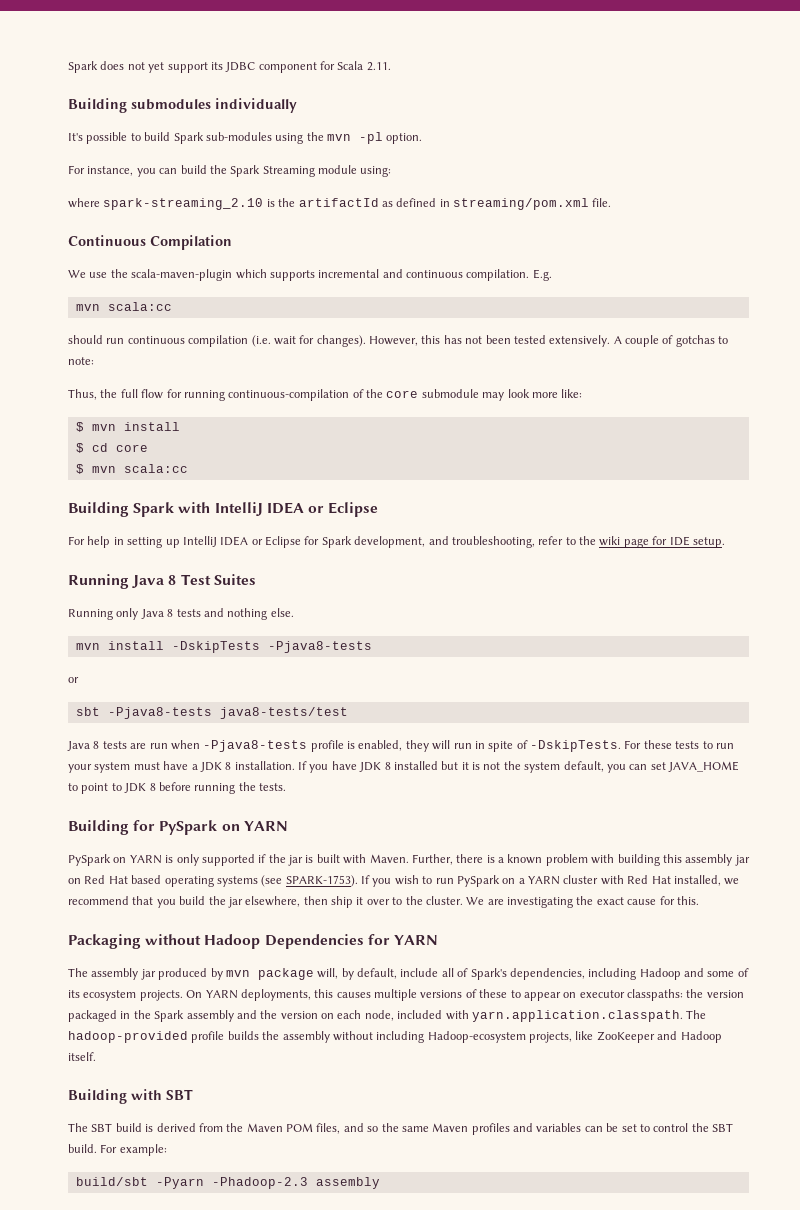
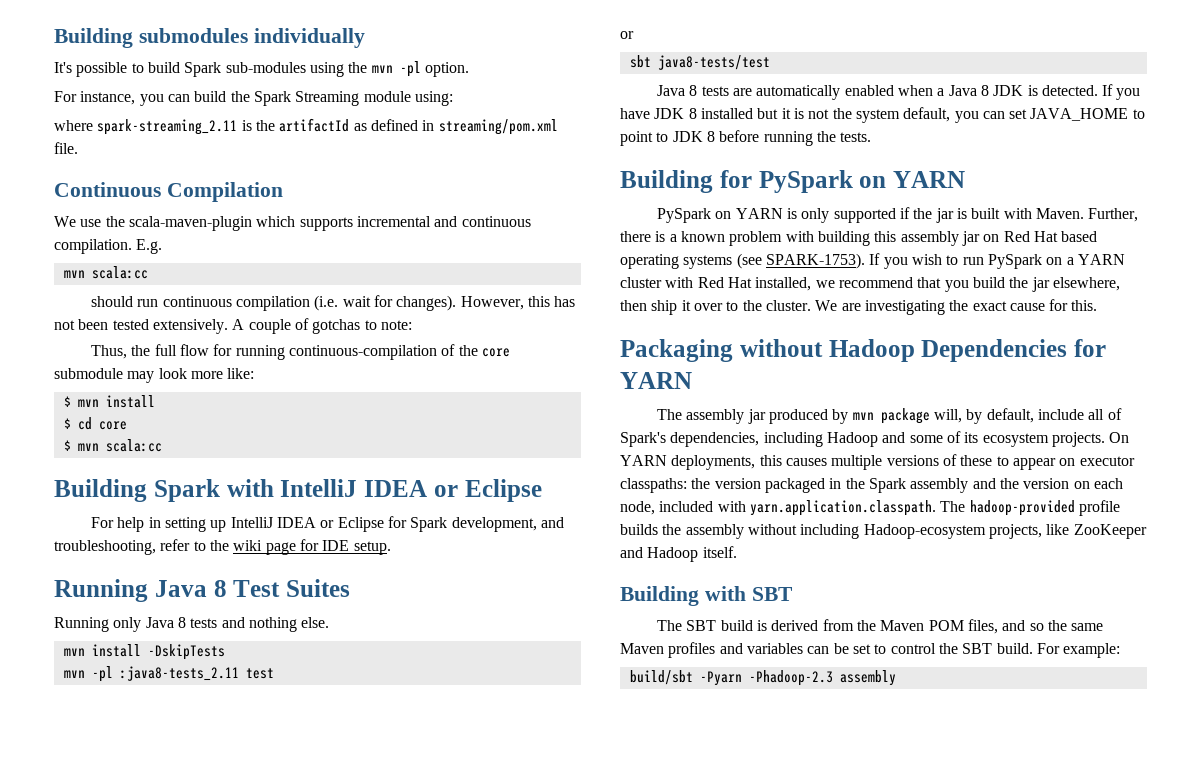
[68,61,391,73] Spark does not yet support its JDBC component for Scala 2.11. // -> (54, 38) none
[103,198,264,210] spark-streaming_2.10 -> [97,119,238,135] spark-streaming_2.11
[267,641,372,653] -Pjava8-tests -> [63,666,274,682] // mvn -pl :java8-tests_2.11 test
[107,707,212,719] -Pjava8-tests -> (651, 61) none
[149,740,734,752] [68,761,295,773] run when -Pjava8-tests profile is enabled, they will run in spite of -DskipTests. For these tests to run your system must have a JDK 8 installation. -> [756,85,1098,100] automatically enabled when a Java 8 JDK is detected.

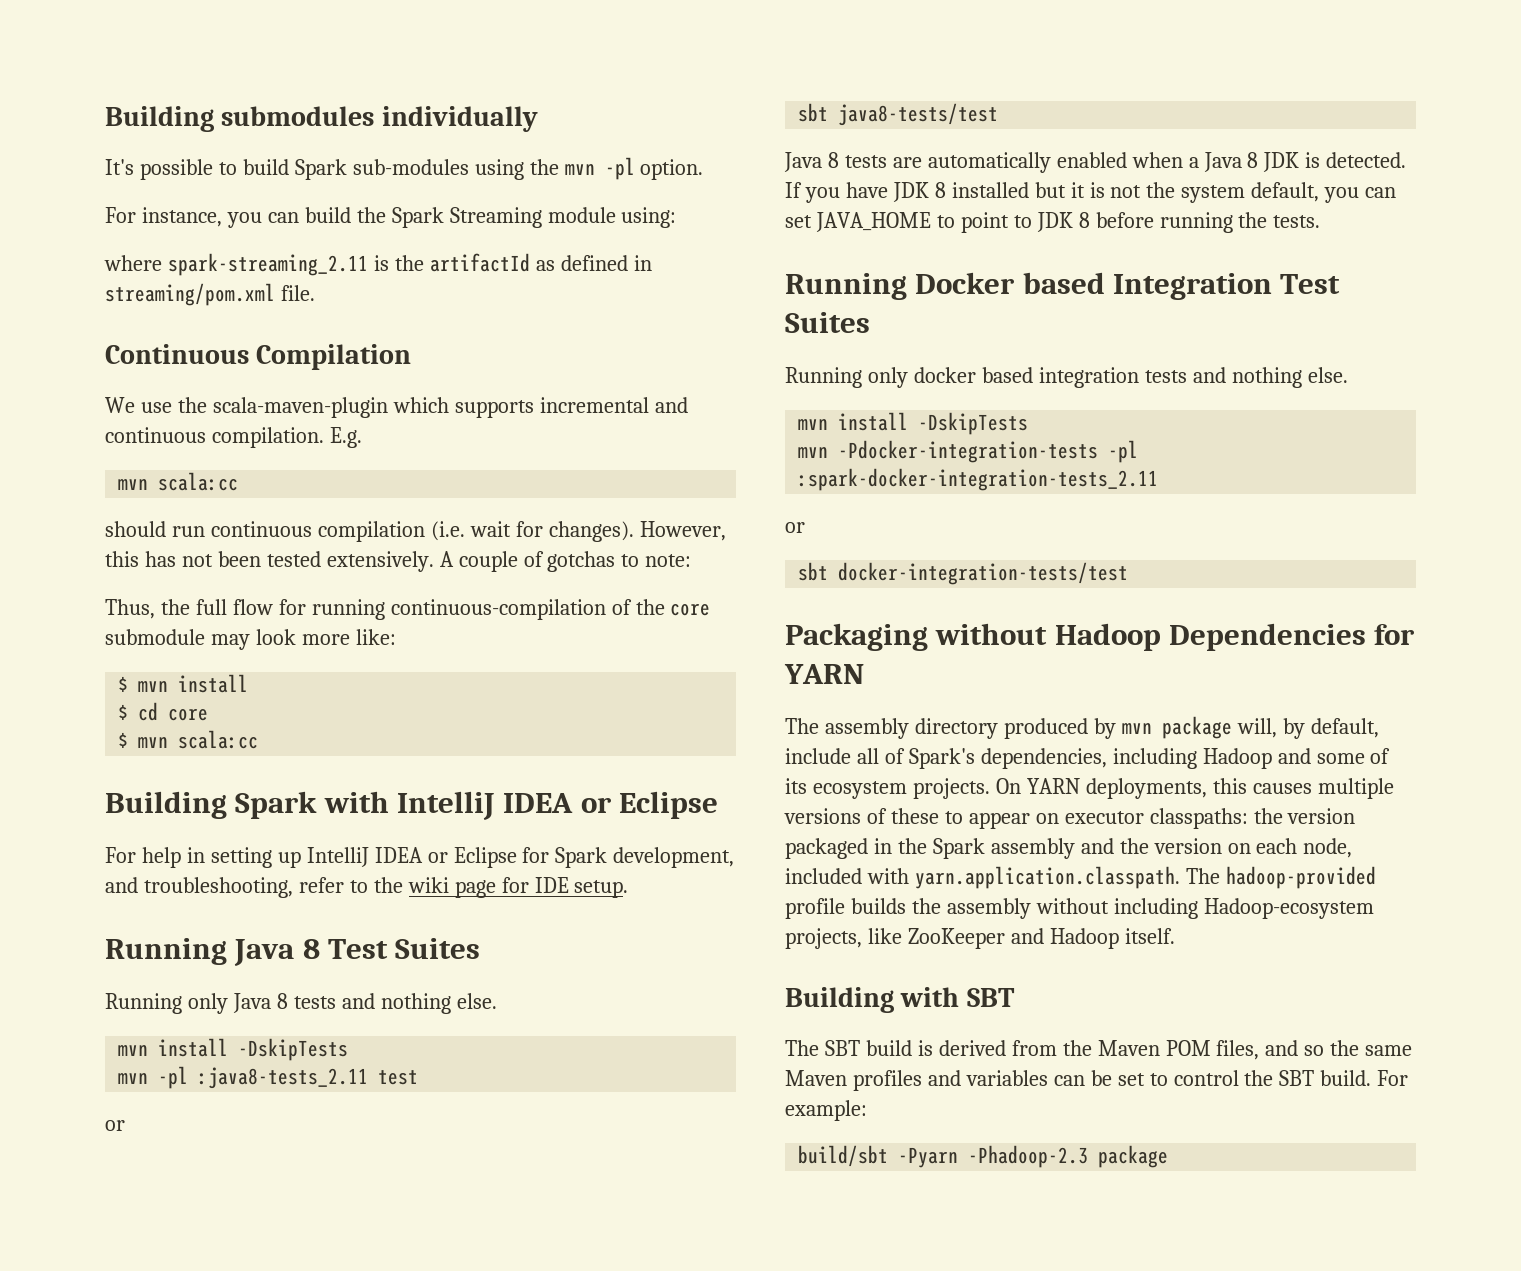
[620,170,965,193] [657,207,1139,223] [620,231,1098,246] [620,253,1125,269] [620,277,1120,292] [620,299,1098,315] Building for PySpark on YARN // PySpark on YARN is only supported if the jar is built with Maven. Further, there is a known problem with building this assembly jar on Red Hat based operating systems (see SPARK-1753). If you wish to run PySpark on a YARN cluster with Red Hat installed, we recommend that you build the jar elsewhere, then ship it over to the cluster. We are investigating the exact cause for this. -> [785,272,1341,300] [785,312,870,333] [785,367,1348,388] [798,412,1029,435] [798,440,1139,463] [798,468,1159,491] [785,522,805,533] [798,562,1129,585] Running Docker based Integration Test Suites // Running only docker based integration tests and nothing else. // mvn install -DskipTests // mvn -Pdocker-integration-tests -pl :spark-docker-integration-tests_2.11 // or // sbt docker-integration-tests/test
[747,409,766,424] jar -> [914,718,998,739] directory
[839,670,896,686] assembly -> [1098,1145,1169,1168] package

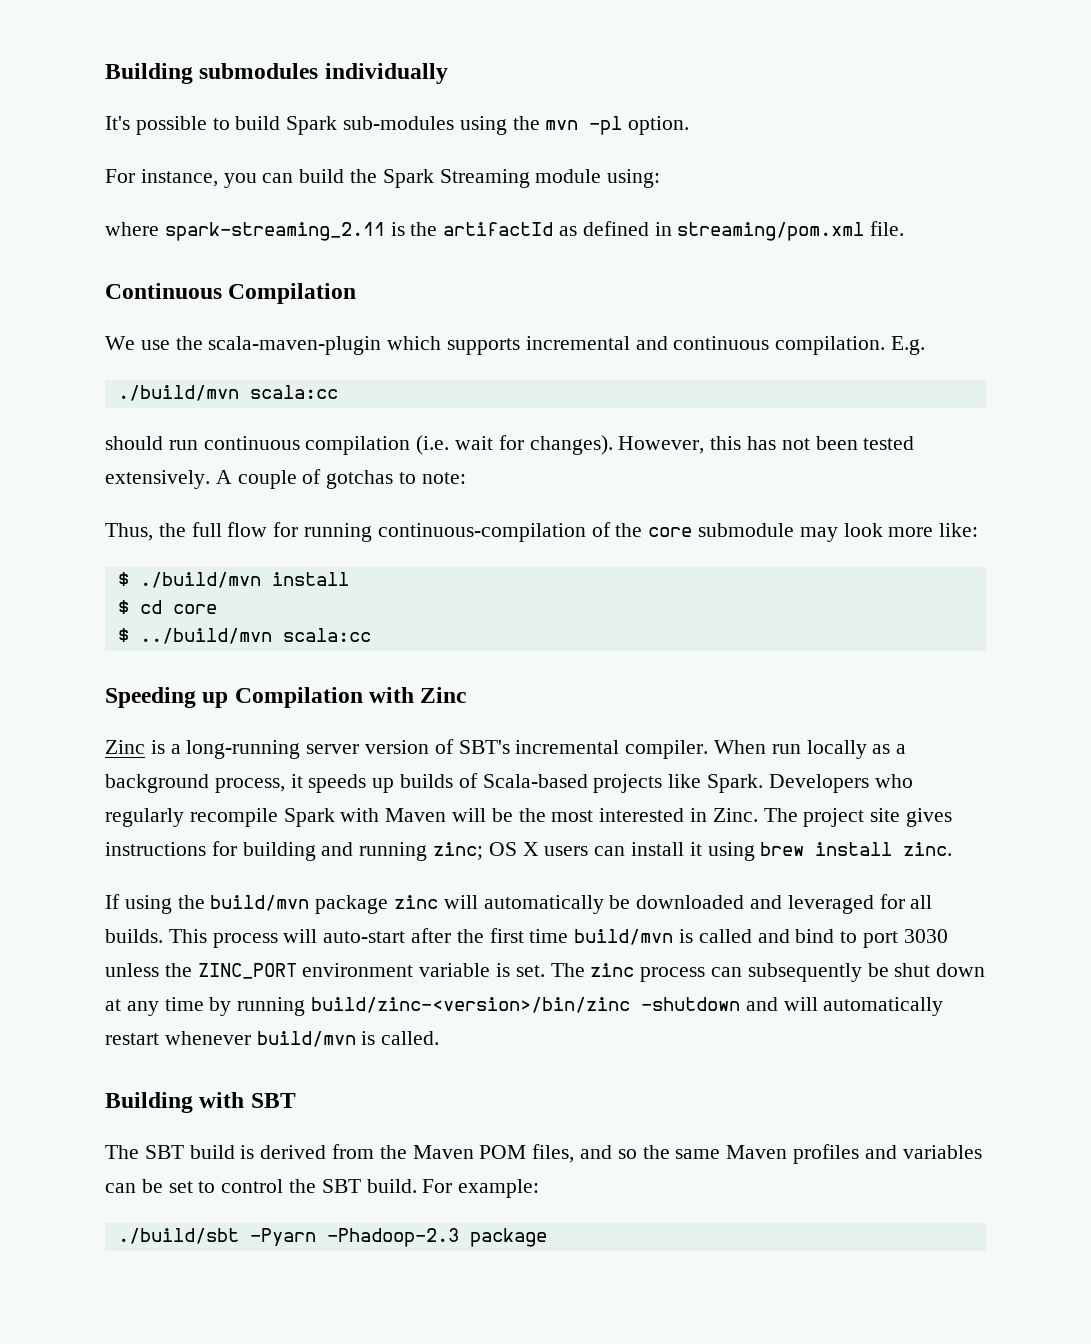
[118,479,149,490] mvn -> [117,385,239,401] ./build/mvn
[138,681,169,692] mvn -> [139,572,261,588] ./build/mvn
[138,730,259,749] [105,791,719,820] [105,847,735,868] [105,877,629,898] [105,938,481,966] [105,993,497,1014] [118,1038,349,1061] [118,1066,419,1089] [105,1120,125,1131] [798,103,999,126] [784,152,1407,173] [785,182,1397,203] [785,212,1321,233] [785,272,1341,300] [785,312,870,333] [785,367,1348,388] [798,412,1029,435] [798,440,1139,463] [798,468,1159,491] [785,522,805,533] [798,562,1129,585] [785,623,1416,651] [784,664,864,684] [785,716,1379,739] [785,748,1391,769] [785,778,1394,799] [784,808,1356,829] [785,838,1353,859] [785,866,1376,889] [785,898,1374,919] [785,928,1175,949] mvn scala:cc // Building Spark with IntelliJ IDEA or Eclipse // For help in setting up IntelliJ IDEA or Eclipse for Spark development, and troubleshooting, refer to the wiki page for IDE setup. // Running Java 8 Test Suites // Running only Java 8 tests and nothing else. // mvn install -DskipTests // mvn -pl :java8-tests_2.11 test // or // sbt java8-tests/test // Java 8 tests are automatically enabled when a Java 8 JDK is detected. If you have JDK 8 installed but it is not the system default, you can set JAVA_HOME to point to JDK 8 before running the tests. // Running Docker based Integration Test Suites // Running only docker based integration tests and nothing else. // mvn install -DskipTests // mvn -Pdocker-integration-tests -pl :spark-docker-integration-tests_2.11 // or // sbt docker-integration-tests/test // Packaging without Hadoop Dependencies for YARN // The assembly directory produced by mvn package will, by default, include all of Spark's dependencies, including Hadoop and some of its ecosystem projects. On YARN deployments, this causes multiple versions of these to appear on executor classpaths: the version packaged in the Spark assembly and the version on each node, included with yarn.application.classpath. The hadoop-provided profile builds the assembly without including Hadoop-ecosystem projects, like ZooKeeper and Hadoop itself. -> [139,628,371,644] [105,687,467,708] [105,739,907,759] [105,773,913,793] [105,808,953,827] [105,841,953,861] [105,894,933,914] [105,928,948,948] [105,963,986,982] [105,997,944,1016] [105,1031,440,1047] ../build/mvn scala:cc // Speeding up Compilation with Zinc // Zinc is a long-running server version of SBT's incremental compiler. When run locally as a background process, it speeds up builds of Scala-based projects like Spark. Developers who regularly recompile Spark with Maven will be the most interested in Zinc. The project site gives instructions for building and running zinc; OS X users can install it using brew install zinc. // If using the build/mvn package zinc will automatically be downloaded and leveraged for all builds. This process will auto-start after the first time build/mvn is called and bind to port 3030 unless the ZINC_PORT environment variable is set. The zinc process can subsequently be shut down at any time by running build/zinc-<version>/bin/zinc -shutdown and will automatically restart whenever build/mvn is called.
[798,1145,889,1167] build/sbt -> [117,1228,239,1244] ./build/sbt

